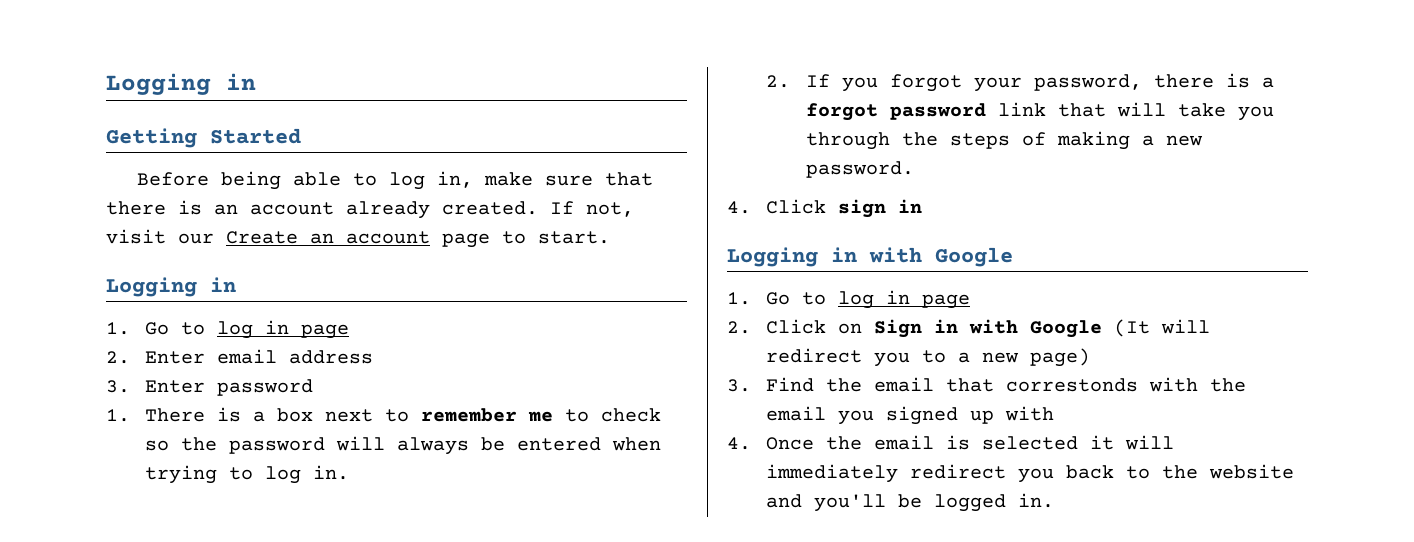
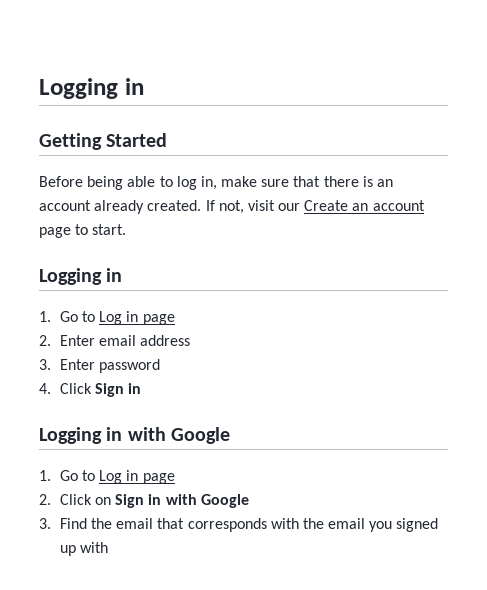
[217,321,254,339] log -> [99,311,123,325] Log
[106,407,662,422] [145,436,662,455] [145,465,350,484] [766,73,1274,92] [805,102,1274,121] [805,131,1203,150] [805,161,914,178] [727,199,887,218] 1. There is a box next to remember me to check so the password will always be entered when trying to log in. // 2. If you forgot your password, there is a forgot password link that will take you through the steps of making a new password. // 4. Click sign -> [39,383,124,397] 4. Click Sign
[838,291,875,309] log -> [99,470,123,484] Log
[1114,319,1211,337] [766,348,1091,367] (It will redirect you to a new page) -> (249, 501) none
[1006,378,1139,392] correstonds -> [187,518,267,532] corresponds
[727,435,1175,450] [766,464,1295,483] [766,493,1055,512] // 4. Once the email is selected it will immediately redirect you back to the website and you'll be logged in. -> (108, 547) none

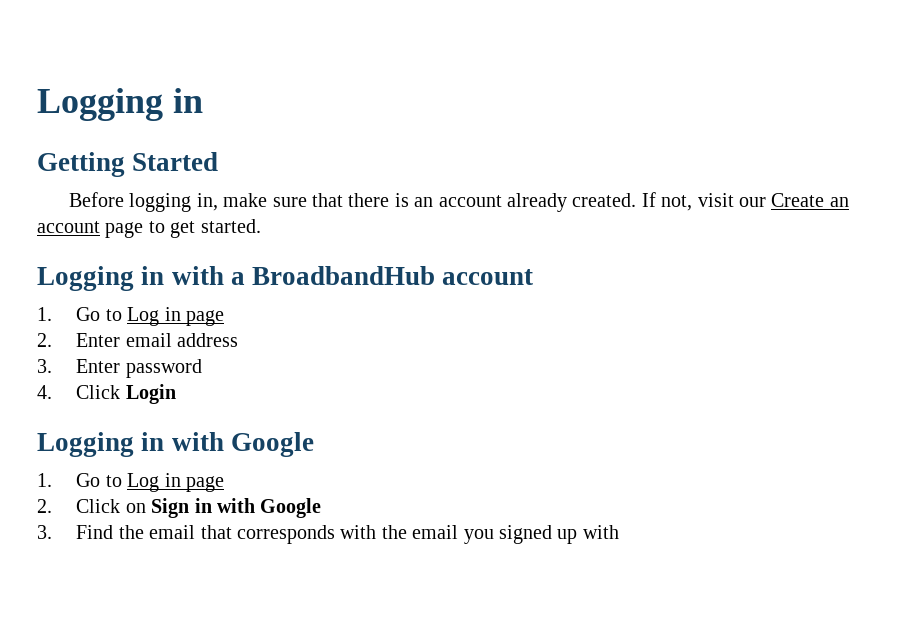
[87,176,197,190] being able to log -> [129,193,192,212] logging
[92,224,127,235] [39,268,123,285] start. // Logging in -> [170,219,261,238] [37,266,534,291] get started. // Logging in with a BroadbandHub account
[94,383,142,397] Sign in -> [125,384,176,404] Login

